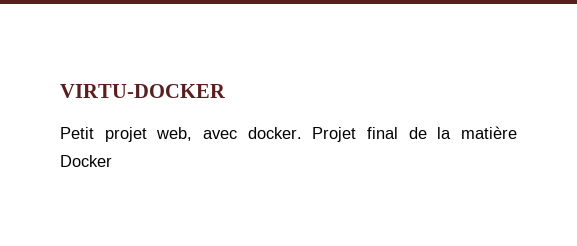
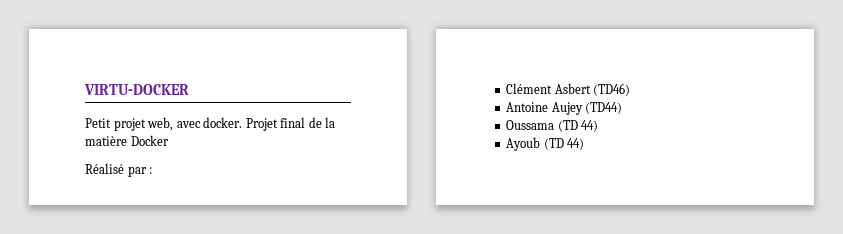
(112, 161) none -> [85,163,153,177] [506,83,631,96] [506,102,623,115] [506,120,599,132] [506,137,585,151] // Réalisé par : // Clément Asbert (TD46) // Antoine Aujey (TD44) // Oussama (TD 44) // Ayoub (TD 44)

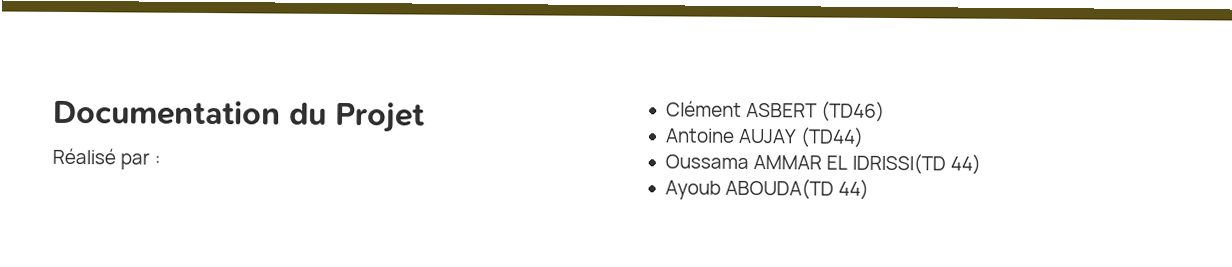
[84,84,189,95] [85,117,336,131] [85,135,169,146] VIRTU-DOCKER // Petit projet web, avec docker. Projet final de la matière Docker -> [53,99,425,133] Documentation du Projet
[554,83,591,94] Asbert -> [746,102,819,118] ASBERT
[551,102,583,115] Aujey -> [738,128,798,144] AUJAY
[557,120,578,132] (TD -> [753,153,947,175] AMMAR EL IDRISSI(TD
[543,138,564,150] (TD -> [725,178,835,200] ABOUDA(TD

